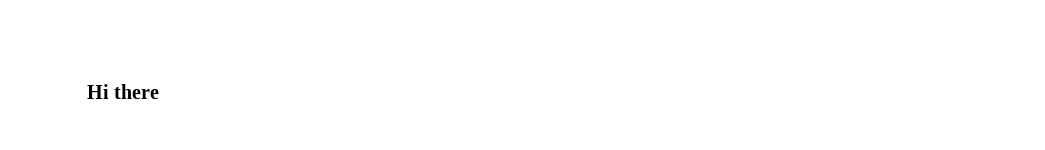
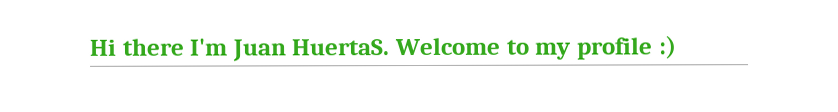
(160, 91) none -> [189,35,677,62] I'm Juan HuertaS. Welcome to my profile :)

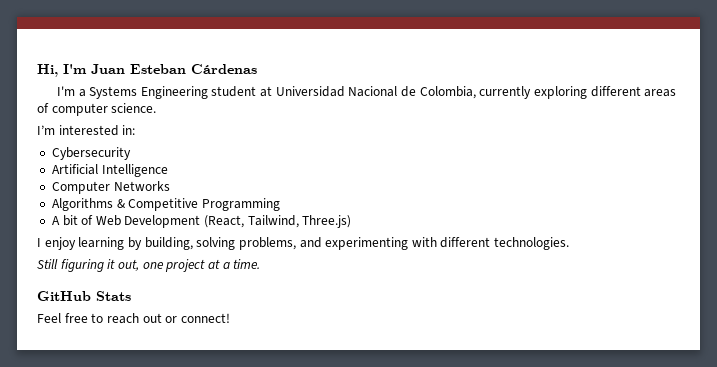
[89,35,677,62] Hi there I'm Juan HuertaS. Welcome to my profile :) -> [37,64,257,77] [56,86,677,99] [37,103,157,116] [37,125,136,136] [51,147,131,160] [51,164,168,177] [51,181,170,194] [51,198,280,211] [51,215,352,228] [37,237,570,250] [37,259,261,272] [37,291,131,301] [37,313,230,324] Hi, I'm Juan Esteban Cárdenas // I'm a Systems Engineering student at Universidad Nacional de Colombia, currently exploring different areas of computer science. // I’m interested in: // Cybersecurity // Artificial Intelligence // Computer Networks // Algorithms & Competitive Programming // A bit of Web Development (React, Tailwind, Three.js) // I enjoy learning by building, solving problems, and experimenting with different technologies. // Still figuring it out, one project at a time. // GitHub Stats // Feel free to reach out or connect!

